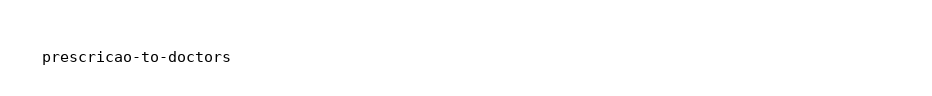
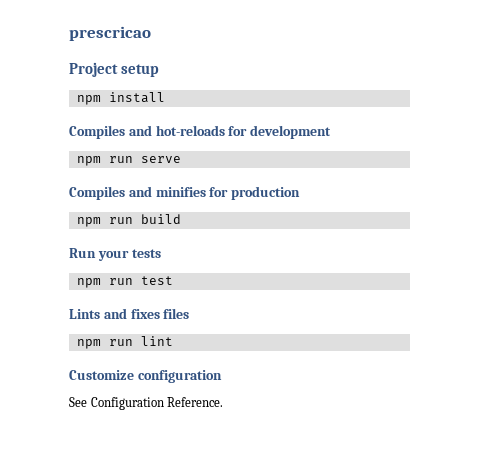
[42,51,231,65] prescricao-to-doctors -> [69,26,151,41] [69,62,160,77] [76,92,165,105] [69,125,332,139] [76,156,181,166] [69,186,301,200] [76,214,181,227] [69,248,161,261] [76,276,173,288] [69,308,190,319] [76,336,173,349] [69,370,222,383] [69,397,224,410] prescricao // Project setup // npm install // Compiles and hot-reloads for development // npm run serve // Compiles and minifies for production // npm run build // Run your tests // npm run test // Lints and fixes files // npm run lint // Customize configuration // See Configuration Reference.

